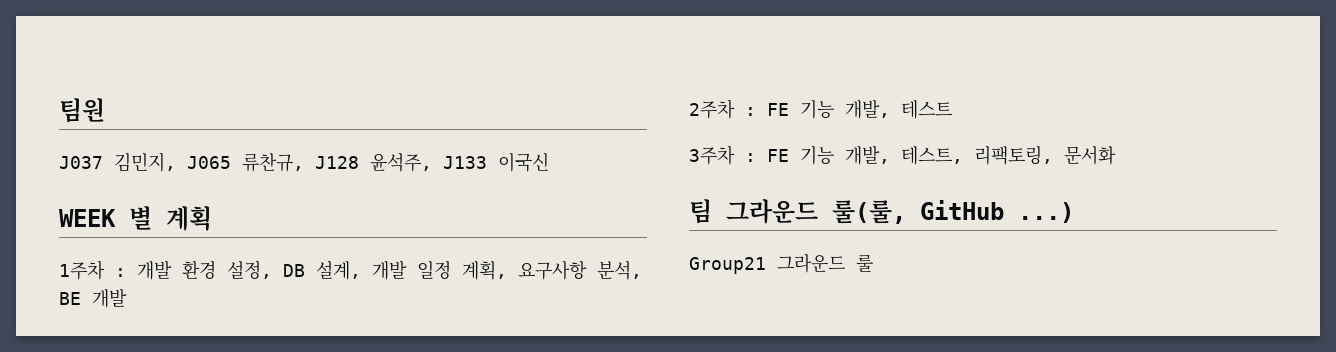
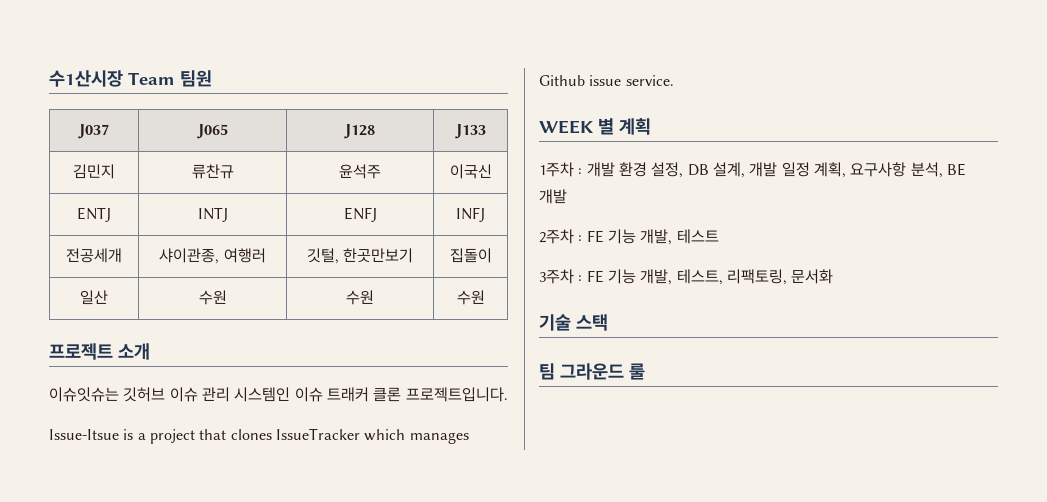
(59, 110) none -> [49,70,175,87] 수1산시장 Team
[59,152,549,172] // J037 김민지, J065 류찬규, J128 윤석주, J133 이국신 -> [78,124,109,139] [196,124,228,139] [344,124,375,139] [454,124,486,139] [73,164,115,179] [191,164,234,179] [339,164,381,179] [449,164,492,179] [77,207,111,222] [197,207,228,222] [343,207,377,222] [456,207,485,222] [66,248,122,263] [159,248,266,264] [306,248,414,264] [449,248,492,263] [80,290,108,305] [198,290,227,305] [346,290,374,305] [456,290,485,305] [49,343,150,360] [49,387,508,402] [49,428,469,444] [539,75,674,86] // J037 | J065 | J128 | J133 // 김민지 | 류찬규 | 윤석주 | 이국신 // ENTJ | INTJ | ENFJ | INFJ // 전공세개 | 샤이관종, 여행러 | 깃털, 한곳만보기 | 집돌이 // 일산 | 수원 | 수원 | 수원 // 프로젝트 소개 // 이슈잇슈는 깃허브 이슈 관리 시스템인 이슈 트래커 클론 프로젝트입니다. // Issue-Itsue is a project that clones IssueTracker which manages Github issue service.
(1116, 155) none -> [539,314,608,331] // 기술 스택
[832,200,1074,224] [689,254,845,274] 룰(룰, GitHub ...) // Group21 그라운드 -> (624, 371) none

